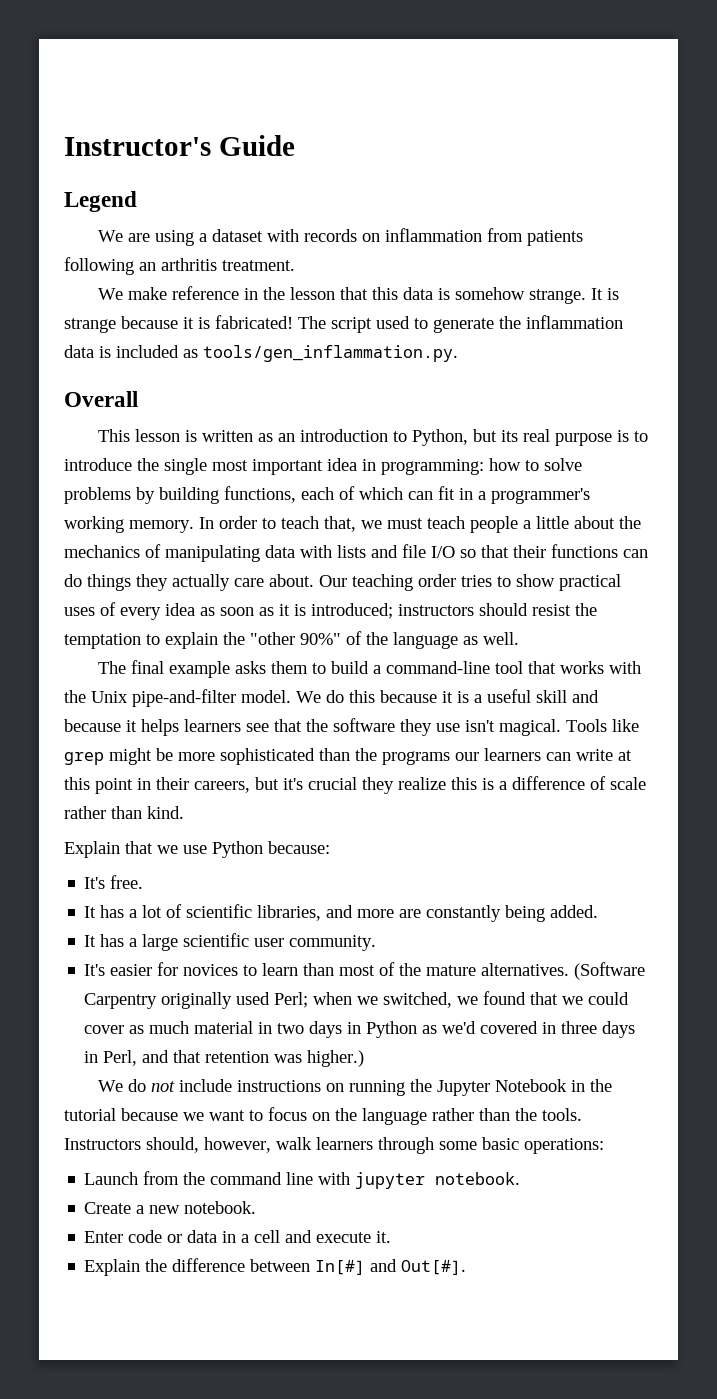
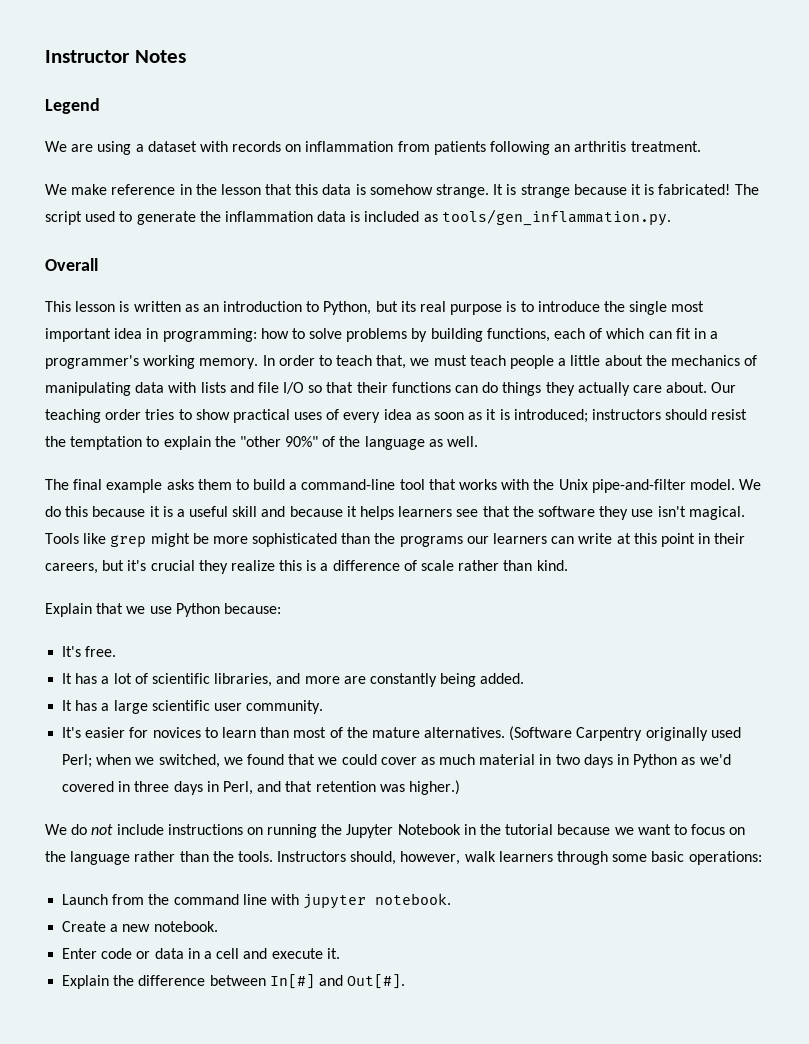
[64,135,295,156] Instructor's Guide -> [45,50,186,63] Instructor Notes

